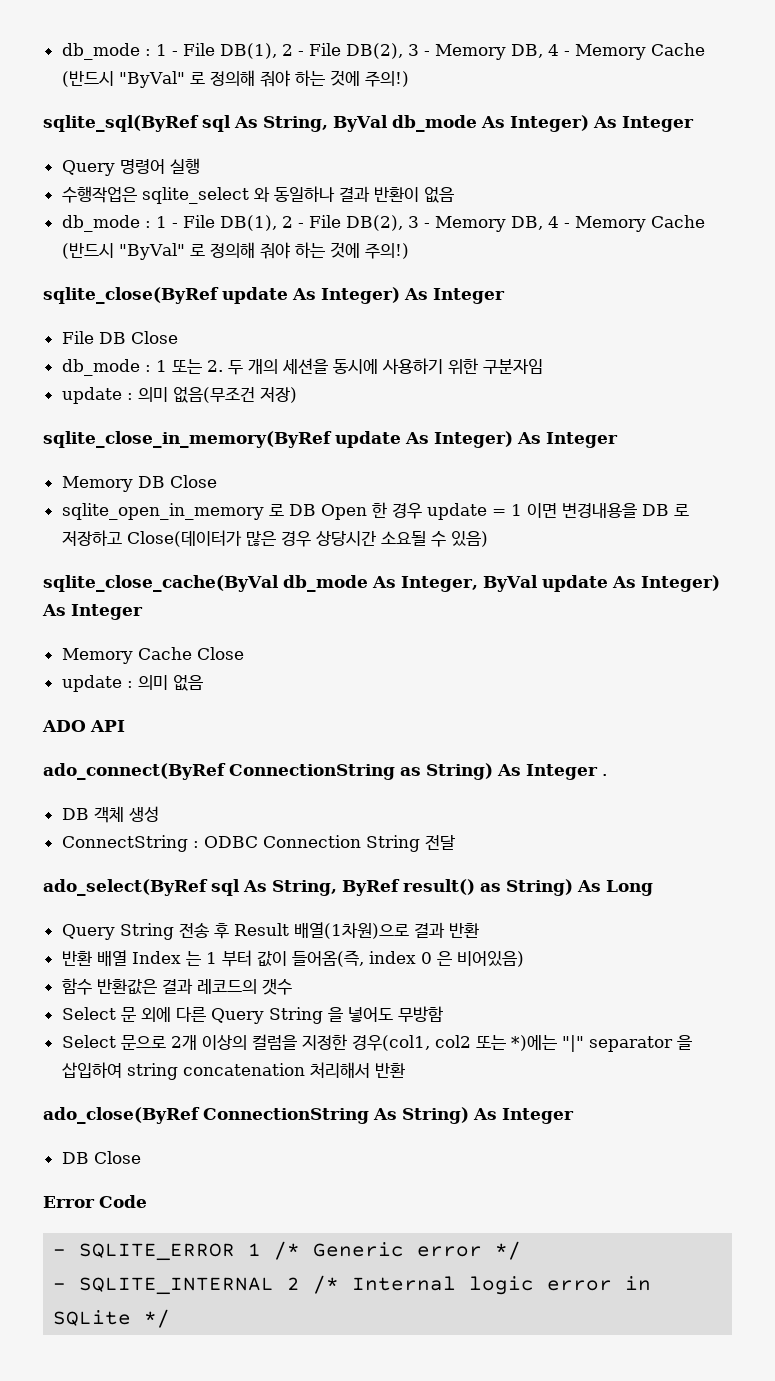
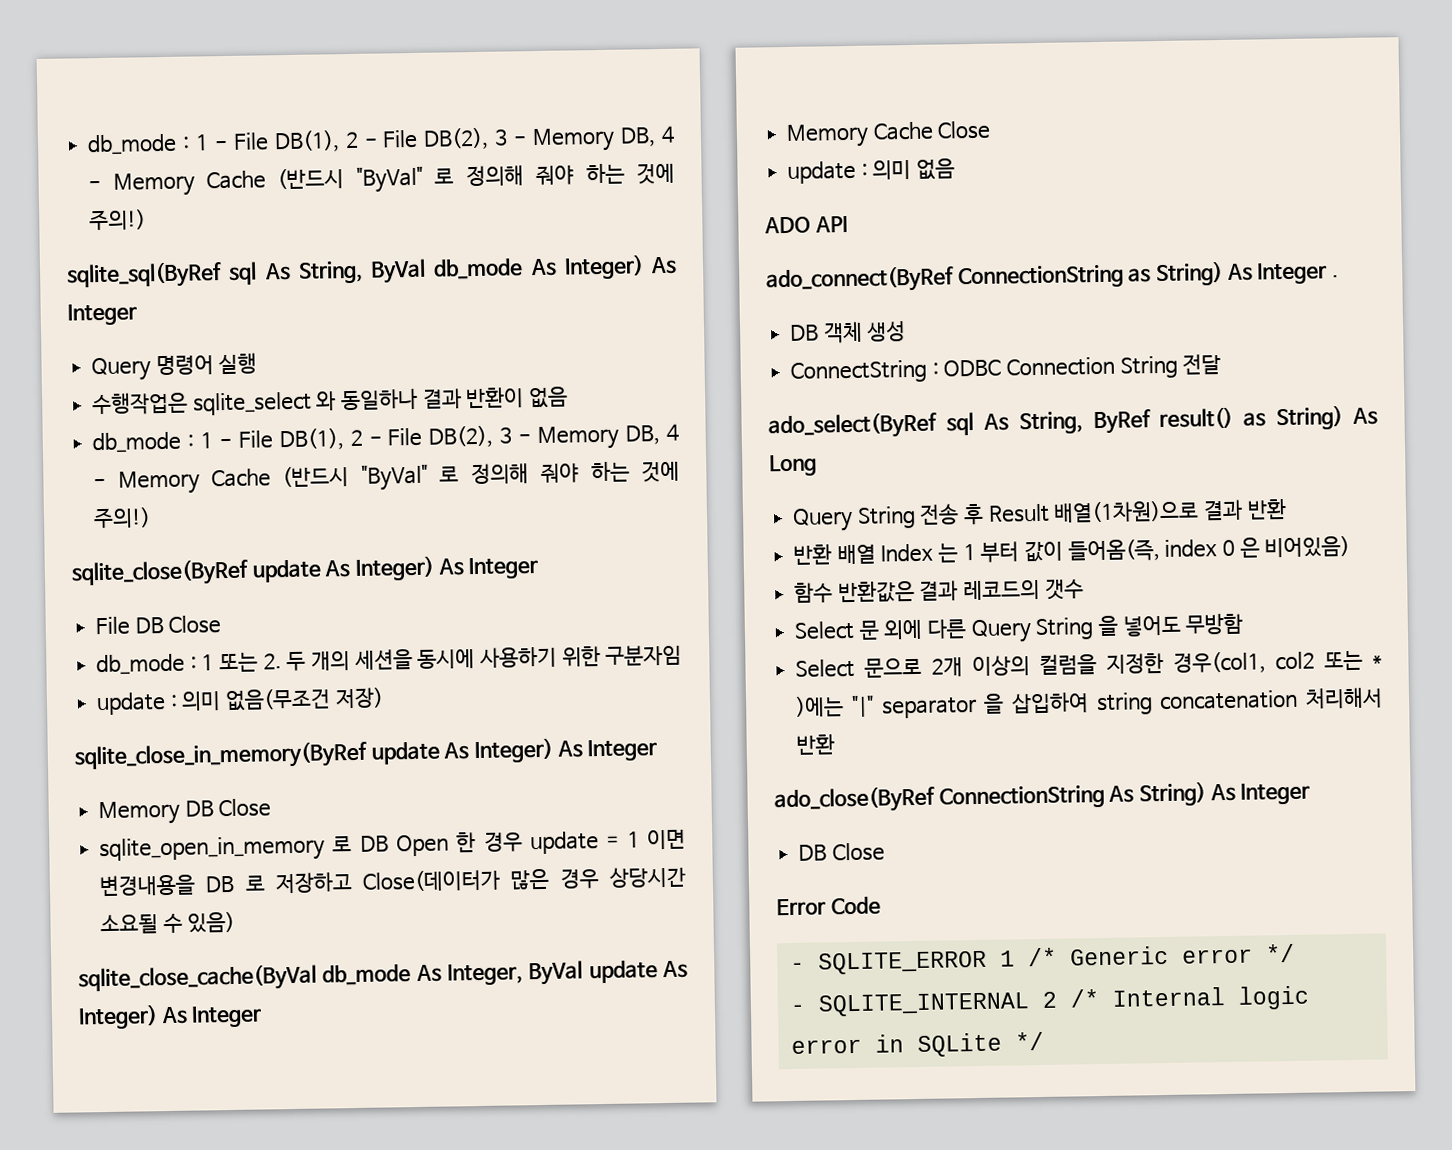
[510,1035,557,1051] *)에는 -> [1372,654,1382,667] [795,696,845,717] * )에는

